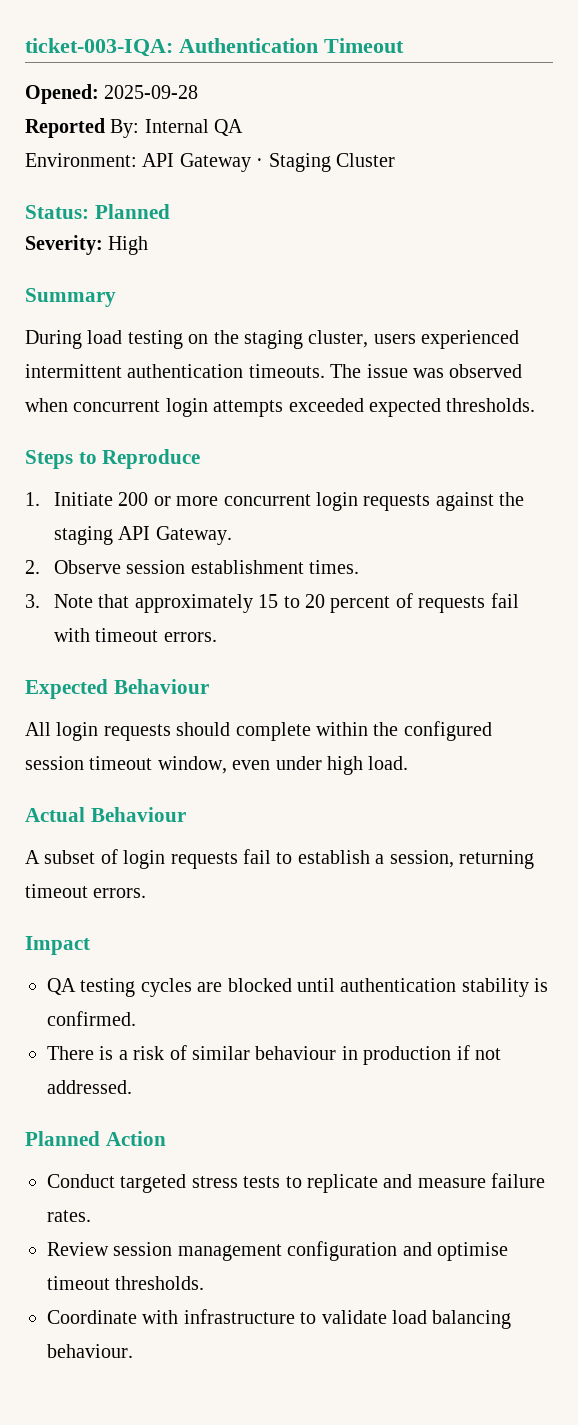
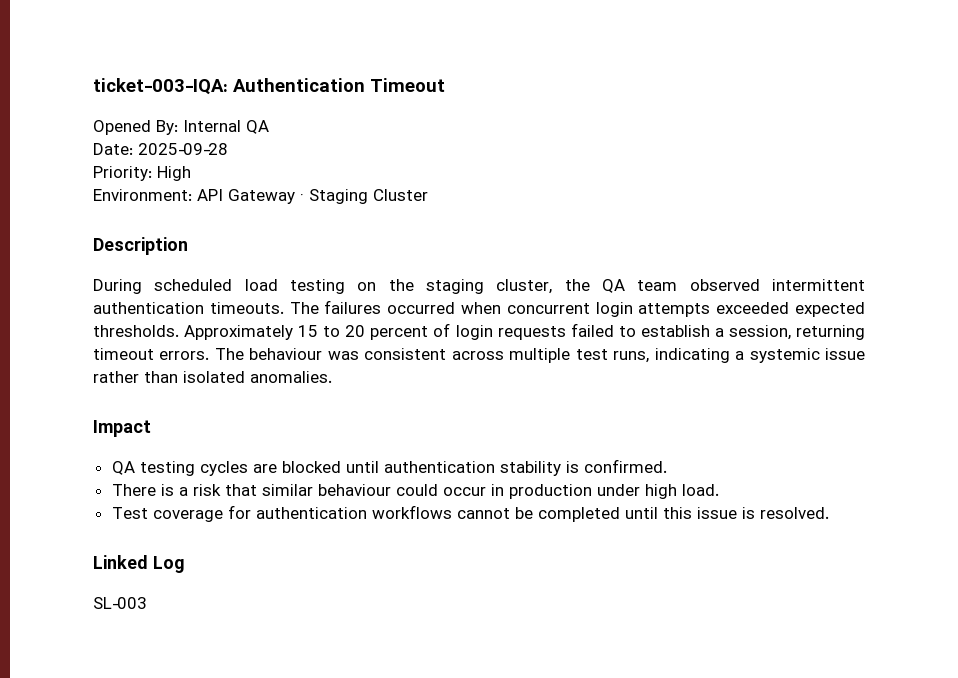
[25,84,199,104] [25,118,105,138] Opened: 2025‑09‑28 // Reported -> [93,120,151,135] Opened
(244, 127) none -> [93,143,228,155] [93,166,191,181] // Date: 2025‑09‑28 // Priority: High
[25,204,170,219] [25,235,149,255] [25,288,116,307] Status: Planned // Severity: High // Summary -> [93,237,188,255] Description
(82, 339) none -> [154,279,233,291] scheduled
[373,330,520,349] users experienced -> [564,279,760,293] the QA team observed
[366,364,523,378] issue was observed -> [324,300,456,314] failures occurred
[25,449,201,469] [25,492,525,511] [54,526,232,545] [25,560,360,574] [25,594,253,613] // Steps to Reproduce // 1. Initiate 200 or more concurrent login requests against the staging API Gateway. // 2. Observe session establishment times. // 3. Note that approximately -> [184,325,294,340] Approximately
[418,593,519,613] [54,628,217,642] [25,679,209,699] [25,721,492,741] [25,756,409,775] [25,807,186,822] [25,849,271,869] requests fail with timeout errors. // Expected Behaviour // All login requests should complete within the configured session timeout window, even under high load. // Actual Behaviour // A subset of login requests fail -> [455,323,614,340] login requests failed
(147, 893) none -> [214,348,865,363] [93,371,332,383] The behaviour was consistent across multiple test runs, indicating a systemic issue rather than isolated anomalies.
[169,1045,187,1060] of -> [224,484,257,496] that
[341,1045,501,1065] [47,1080,132,1094] [25,1131,166,1146] [47,1173,546,1193] [47,1210,91,1222] [47,1241,508,1261] [47,1276,205,1290] [47,1309,512,1329] [47,1344,133,1358] in production if not addressed. // Planned Action // Conduct targeted stress tests to replicate and measure failure rates. // Review session management configuration and optimise timeout thresholds. // Coordinate with infrastructure to validate load balancing behaviour. -> [395,484,719,499] [111,505,829,522] [93,555,185,573] [93,597,147,609] could occur in production under high load. // Test coverage for authentication workflows cannot be completed until this issue is resolved. // Linked Log // SL‑003

